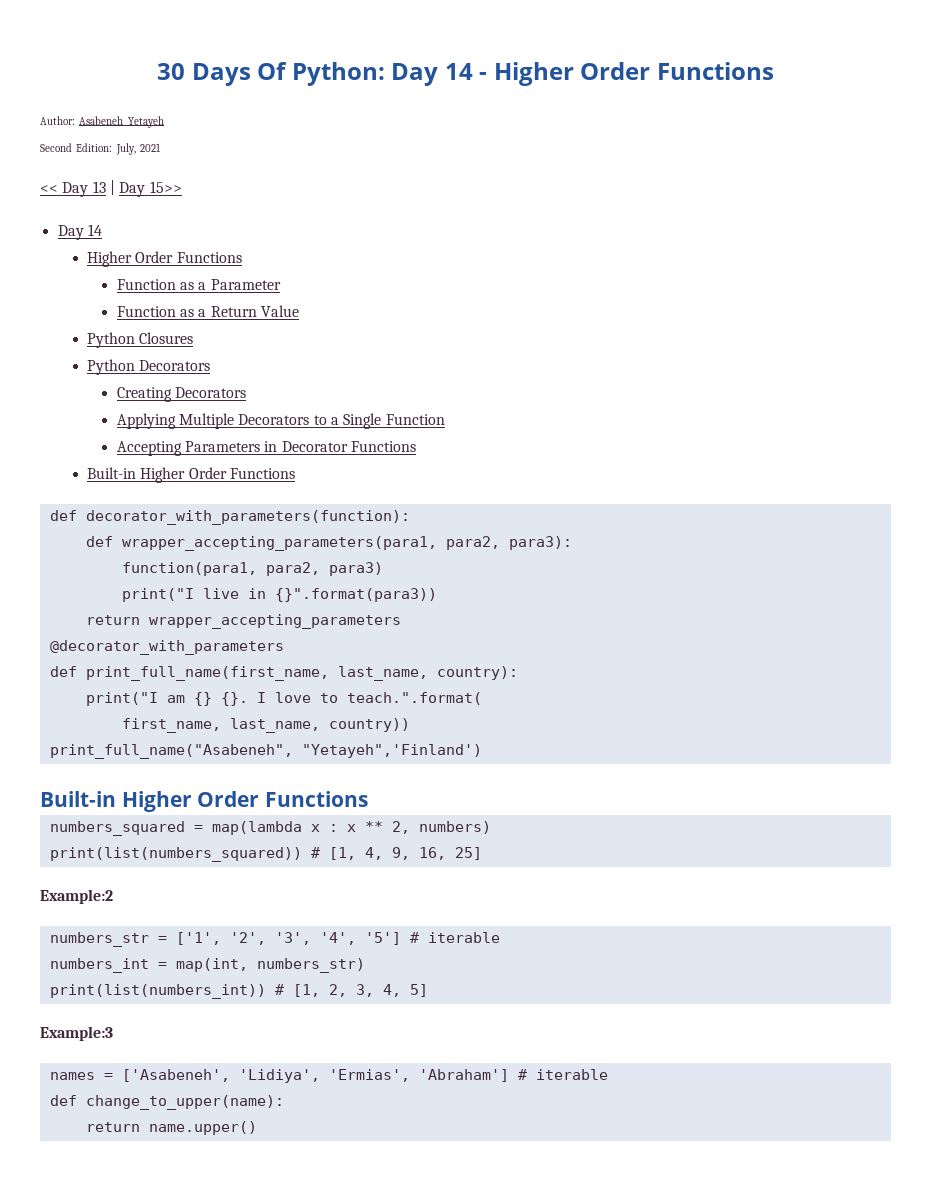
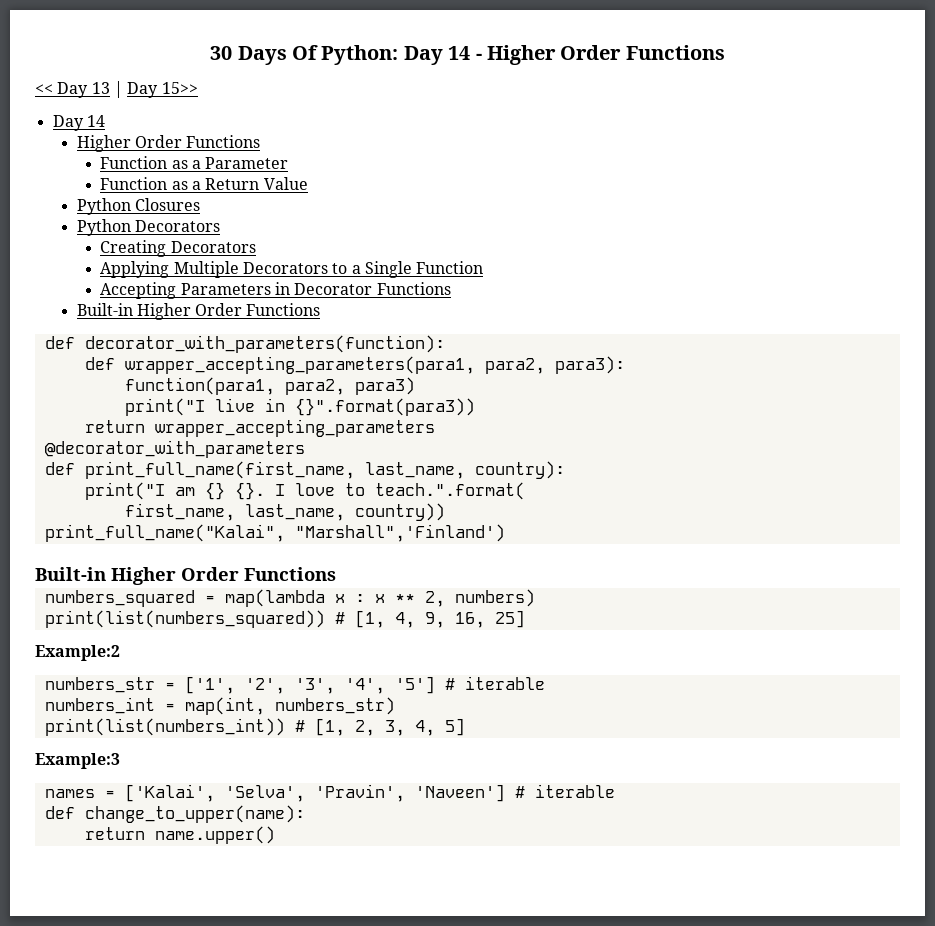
[40,116,164,128] [40,143,161,155] // Author: Asabeneh Yetayeh // Second Edition: July, 2021 -> (725, 52) none
[49,744,482,759] print_full_name("Asabeneh", "Yetayeh",'Finland') -> [44,524,505,542] print_full_name("Kalai", "Marshall",'Finland')
[121,1069,509,1083] ['Asabeneh', 'Lidiya', 'Ermias', 'Abraham'] -> [124,784,505,802] ['Kalai', 'Selva', 'Pravin', 'Naveen']

